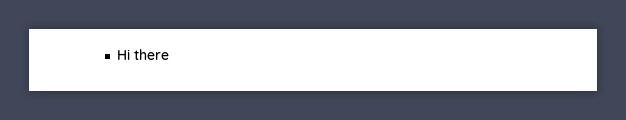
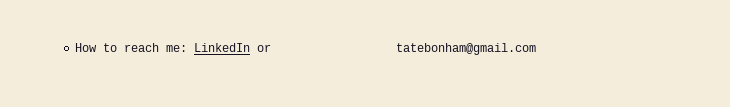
[117,49,170,60] Hi there -> [75,43,537,55] How to reach me: LinkedIn or tatebonham@gmail.com

